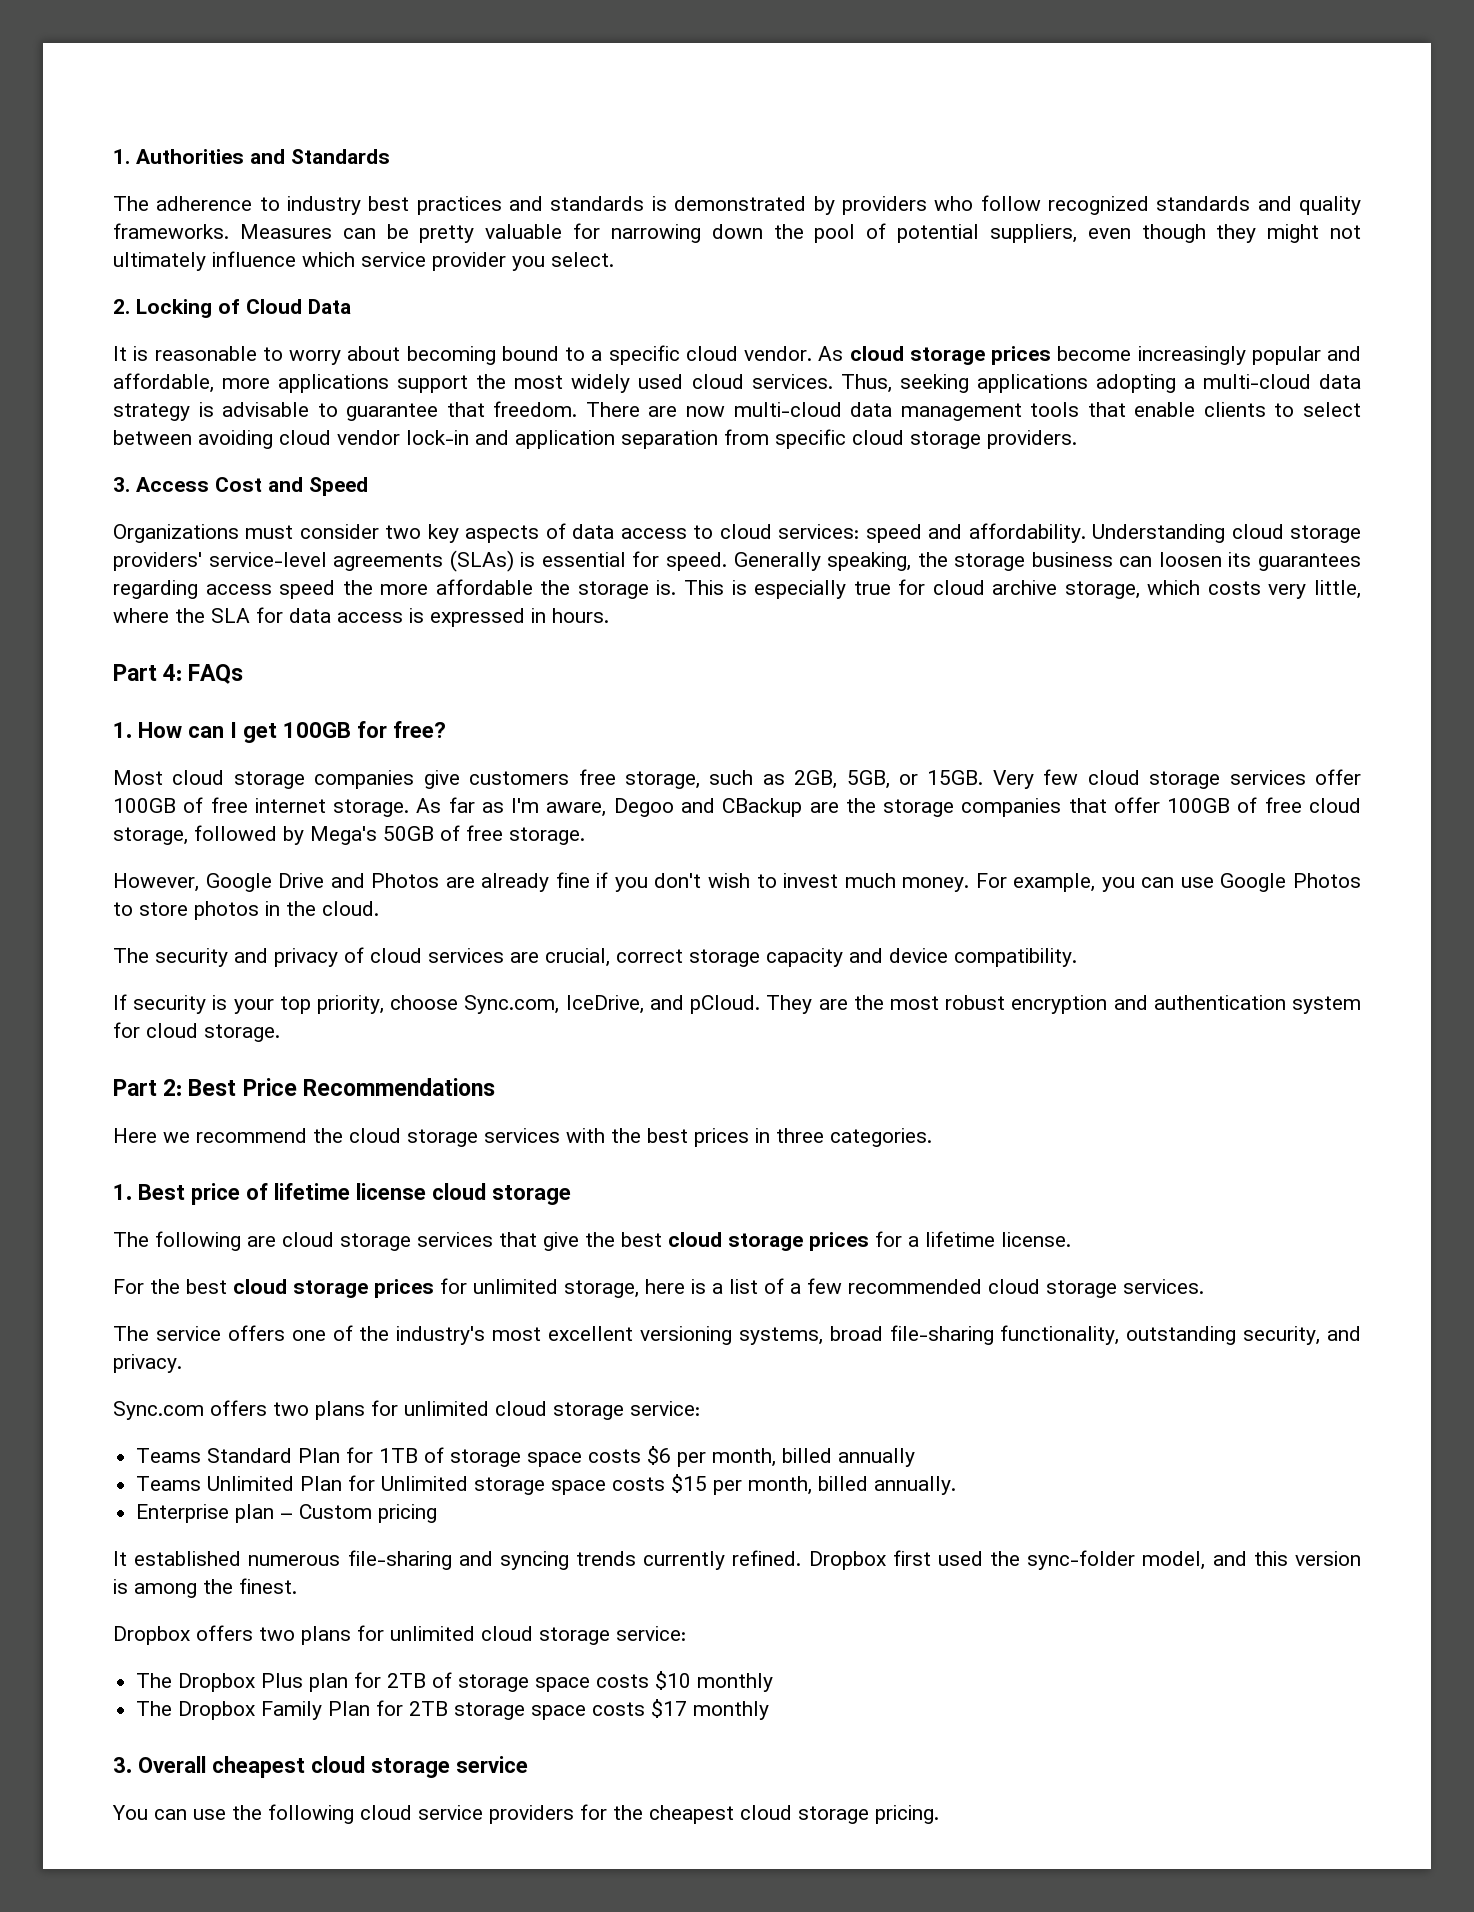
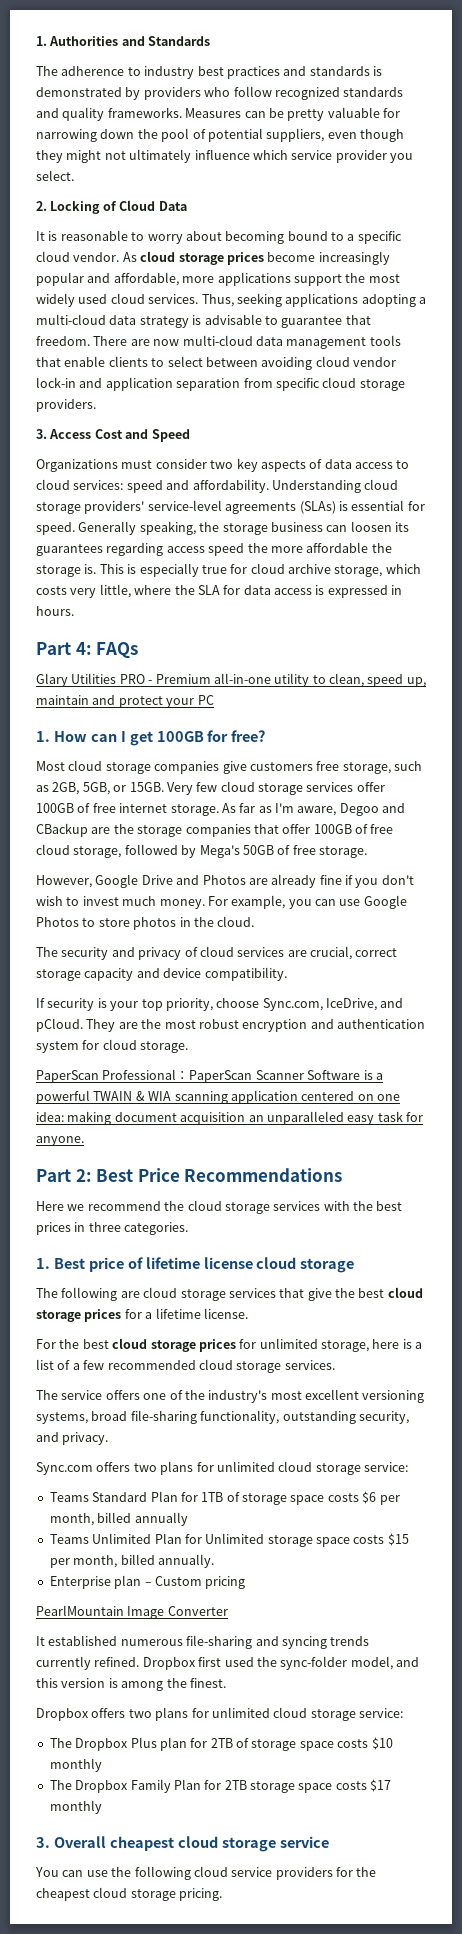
(244, 674) none -> [36,673,426,687] [36,695,214,708] // Glary Utilities PRO - Premium all-in-one utility to clean, speed up, maintain and protect your PC
(280, 1033) none -> [36,1069,383,1083] [36,1090,400,1104] [36,1111,423,1125] [36,1136,84,1146] // PaperScan Professional：PaperScan Scanner Software is a powerful TWAIN & WIA scanning application centered on one idea: making document acquisition an unparalleled easy task for anyone.
(438, 1513) none -> [36,1605,228,1619] // PearlMountain Image Converter

